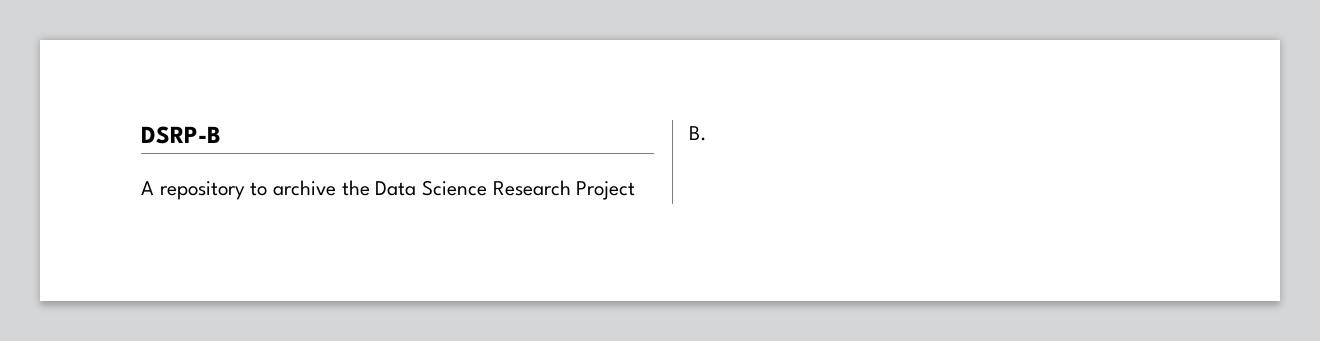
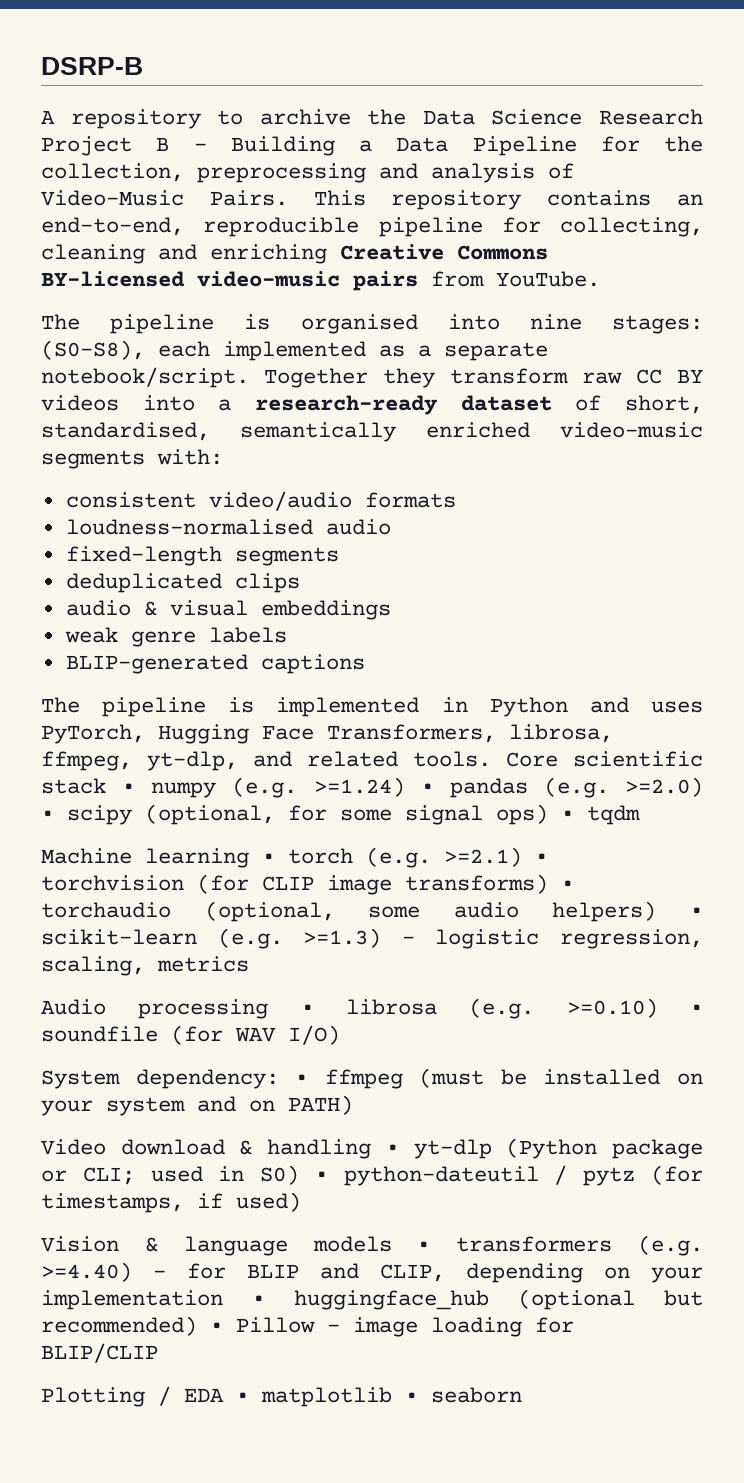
[689,126,707,141] B. -> [156,136,703,156] [41,163,574,183] [41,190,703,210] [41,217,703,237] [41,244,548,264] [41,271,600,291] [41,314,703,334] [41,340,548,361] [41,367,703,388] [41,395,703,415] [41,422,703,442] [41,449,223,469] [65,491,456,511] [65,519,391,535] [65,546,339,566] [65,573,300,593] [65,600,391,620] [64,627,287,647] [65,654,365,674] [41,697,703,717] [41,724,613,744] [41,751,703,771] [41,777,703,798] [41,804,640,825] [41,847,548,868] [41,874,574,895] [41,901,704,922] [41,928,703,949] [41,956,249,976] [41,998,703,1019] [41,1025,340,1045] [41,1068,703,1089] [41,1095,353,1116] [41,1138,703,1159] [41,1165,704,1186] [41,1192,301,1213] [41,1235,703,1256] [41,1262,703,1283] [41,1289,703,1310] [41,1316,574,1337] [41,1343,158,1363] [41,1386,522,1407] B - Building a Data Pipeline for the collection, preprocessing and analysis of Video-Music Pairs. This repository contains an end-to-end, reproducible pipeline for collecting, cleaning and enriching Creative Commons BY–licensed video–music pairs from YouTube. // The pipeline is organised into nine stages: (S0–S8), each implemented as a separate notebook/script. Together they transform raw CC BY videos into a research-ready dataset of short, standardised, semantically enriched video–music segments with: // consistent video/audio formats // loudness-normalised audio // fixed-length segments // deduplicated clips // audio & visual embeddings // weak genre labels // BLIP-generated captions // The pipeline is implemented in Python and uses PyTorch, Hugging Face Transformers, librosa, ffmpeg, yt-dlp, and related tools. Core scientific stack • numpy (e.g. >=1.24) • pandas (e.g. >=2.0) • scipy (optional, for some signal ops) • tqdm // Machine learning • torch (e.g. >=2.1) • torchvision (for CLIP image transforms) • torchaudio (optional, some audio helpers) • scikit-learn (e.g. >=1.3) – logistic regression, scaling, metrics // Audio processing • librosa (e.g. >=0.10) • soundfile (for WAV I/O) // System dependency: • ffmpeg (must be installed on your system and on PATH) // Video download & handling • yt-dlp (Python package or CLI; used in S0) • python-dateutil / pytz (for timestamps, if used) // Vision & language models • transformers (e.g. >=4.40) – for BLIP and CLIP, depending on your implementation • huggingface_hub (optional but recommended) • Pillow – image loading for BLIP/CLIP // Plotting / EDA • matplotlib • seaborn

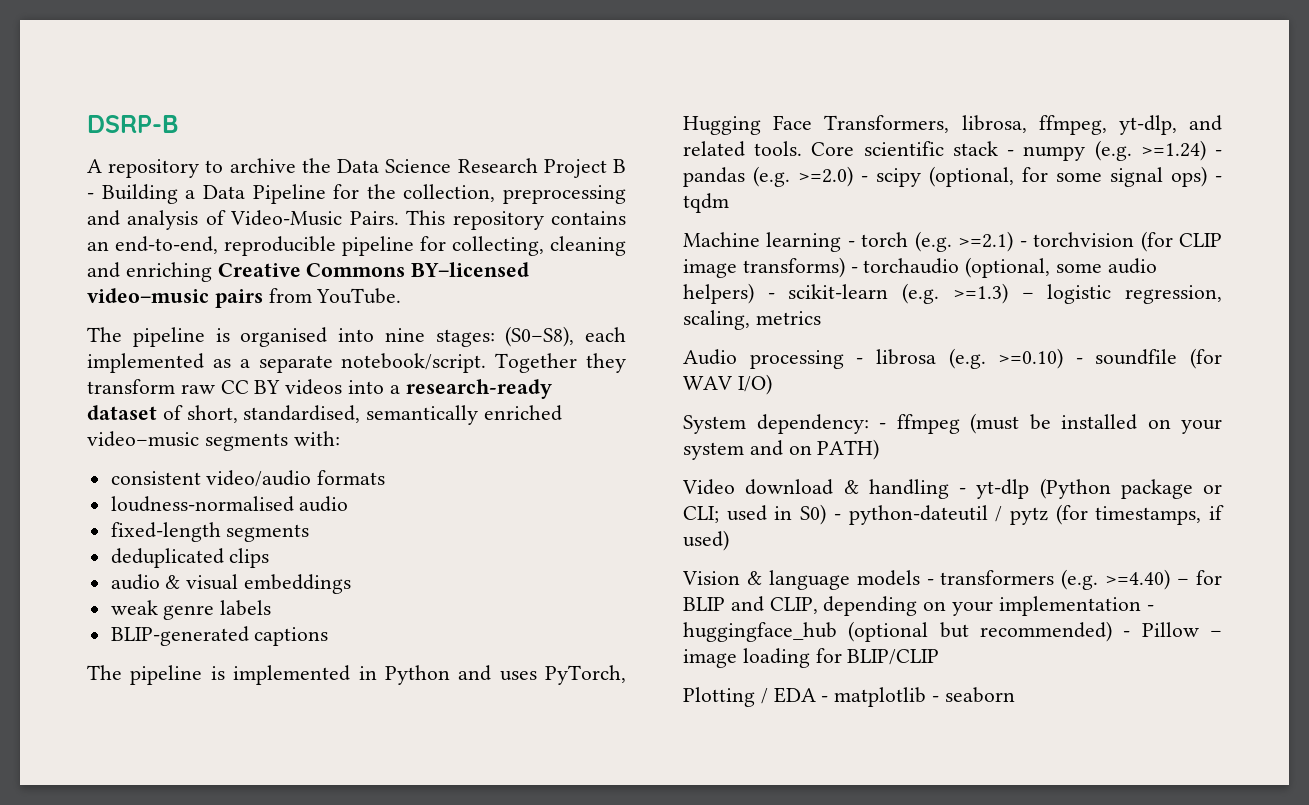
[122,783,136,793] • -> [1007,150,1015,156] -
[420,783,434,793] • -> [1215,150,1222,156] -
[41,810,54,820] • -> [861,176,868,182] -
[561,810,574,820] • -> [1215,176,1222,182] -
[262,853,275,863] • -> [847,241,855,247] -
[535,853,548,863] • -> [1019,241,1027,247] -
[561,880,574,890] • -> [850,267,858,273] -
[690,907,704,917] • -> [767,293,775,299] -
[300,1004,314,1014] • -> [856,358,864,364] -
[690,1004,703,1014] • -> [1075,358,1083,364] -
[295,1074,309,1084] • -> [879,423,886,429] -
[385,1144,399,1154] • -> [959,488,966,494] -
[314,1171,328,1181] • -> [833,514,841,520] -
[417,1241,431,1251] • -> [926,579,934,585] -
[252,1295,265,1305] • -> [1146,605,1154,611] -
[210,1322,223,1332] • -> [1123,631,1131,637] -
[236,1387,418,1407] • matplotlib • -> [821,687,940,707] - matplotlib -

